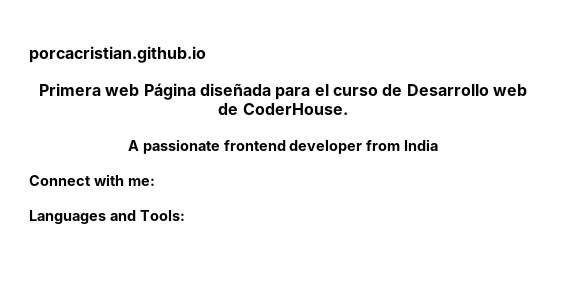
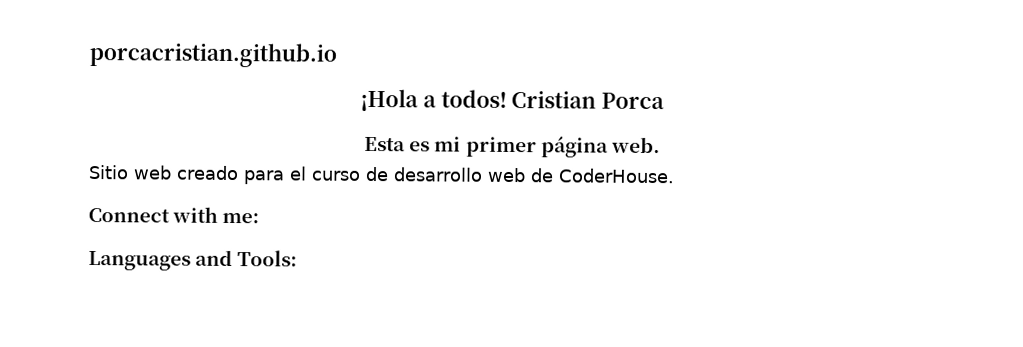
[39,83,272,100] Primera web Página diseñada -> [360,88,665,113] [364,136,660,158] [88,164,239,181] ¡Hola a todos! Cristian Porca // Esta es mi primer página web. // Sitio web creado
[406,84,489,96] Desarrollo -> [393,167,483,182] desarrollo
[127,139,439,154] // A passionate frontend developer from India -> (675, 176) none

